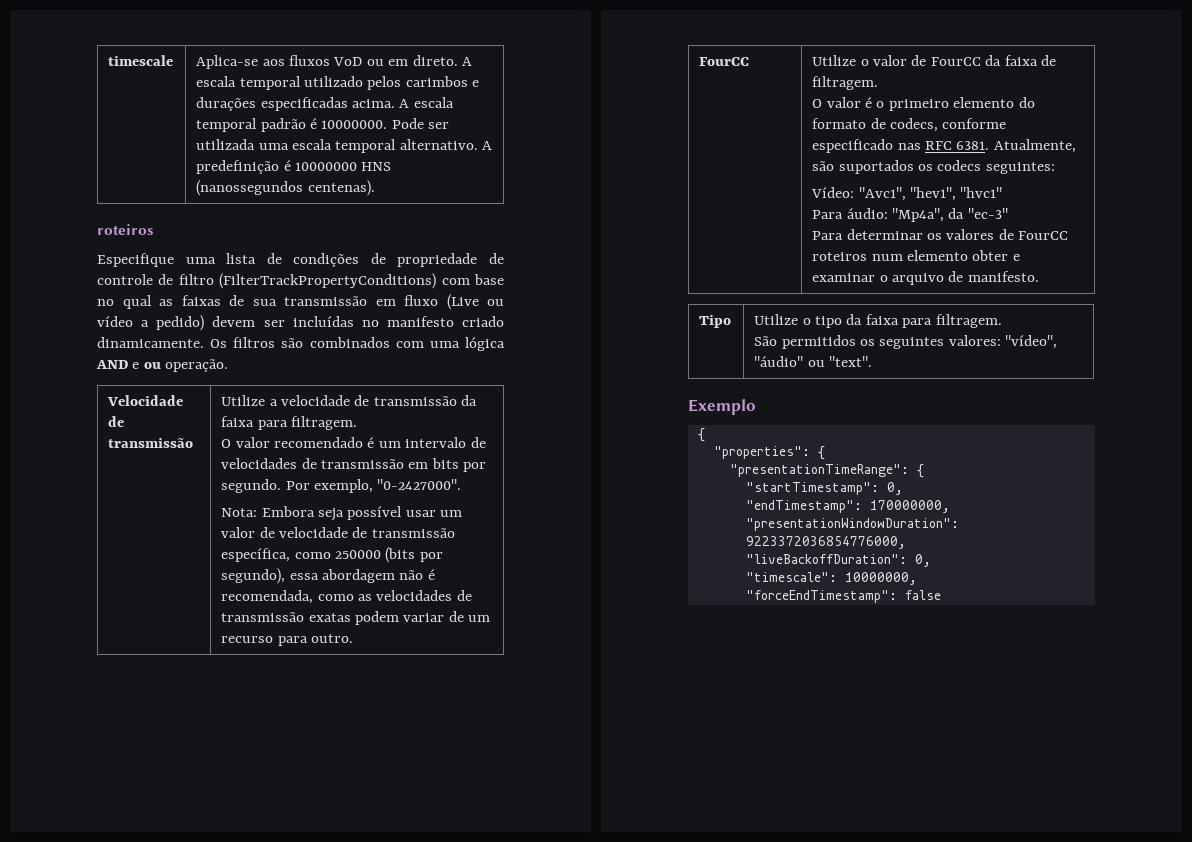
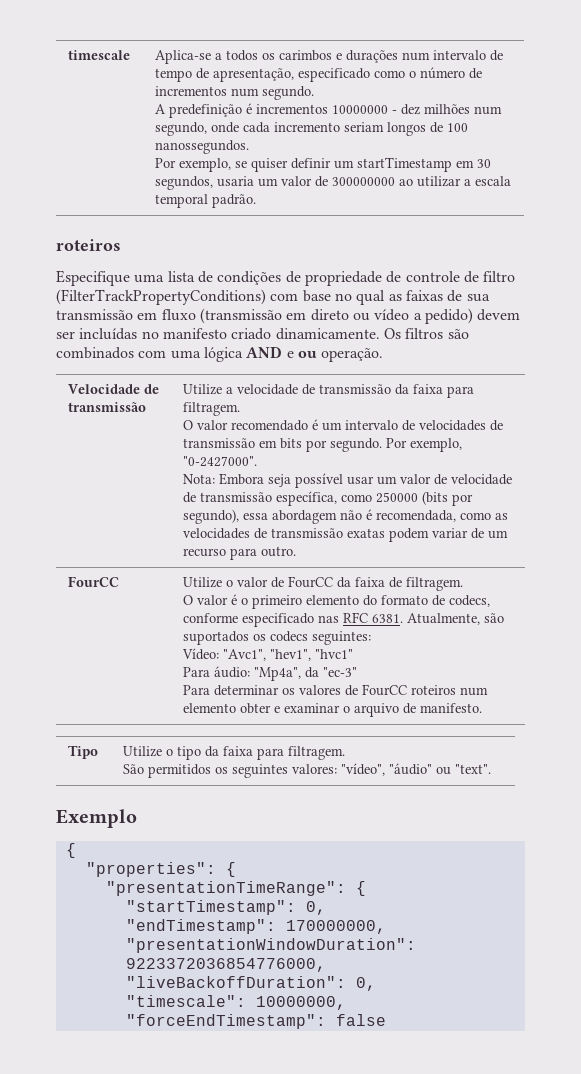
[262,55,473,66] [196,76,480,90] [196,97,454,111] [196,118,450,132] [196,139,493,153] [196,160,392,174] [196,180,375,196] aos fluxos VoD ou em direto. A escala temporal utilizado pelos carimbos e durações especificadas acima. A escala temporal padrão é 10000000. Pode ser utilizada uma escala temporal alternativo. A predefinição é 10000000 HNS (nanossegundos centenas). -> [215,50,504,63] [155,67,483,82] [155,86,315,100] [155,103,503,118] [155,122,469,136] [155,140,250,154] [155,157,492,172] [155,176,512,190] [155,194,257,208] a todos os carimbos e durações num intervalo de tempo de apresentação, especificado como o número de incrementos num segundo. // A predefinição é incrementos 10000000 - dez milhões num segundo, onde cada incremento seriam longos de 100 nanossegundos. // Por exemplo, se quiser definir um startTimestamp em 30 segundos, usaria um valor de 300000000 ao utilizar a escala temporal padrão.
[446,294,479,310] (Live -> [199,308,349,324] (transmissão em direto

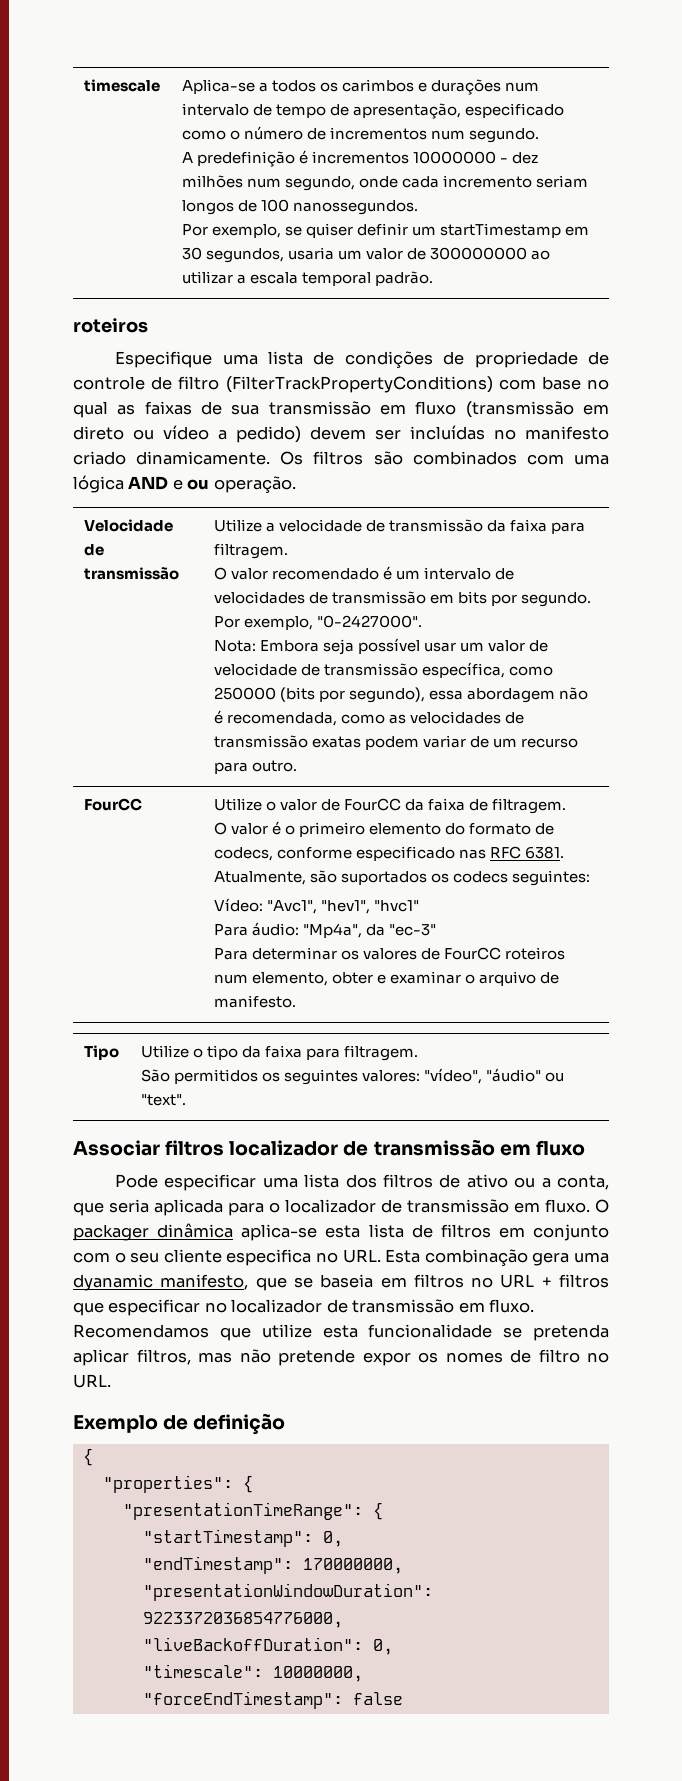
[183,703,237,713] elemento -> [251,972,328,986] elemento,
(492, 769) none -> [73,1139,585,1156] [115,1174,609,1191] [73,1199,609,1216] [73,1223,609,1241] [73,1249,610,1266] [73,1274,610,1291] [73,1299,535,1316] [73,1324,609,1341] [73,1349,609,1366] [73,1374,111,1388] // Associar filtros localizador de transmissão em fluxo // Pode especificar uma lista dos filtros de ativo ou a conta, que seria aplicada para o localizador de transmissão em fluxo. O packager dinâmica aplica-se esta lista de filtros em conjunto com o seu cliente especifica no URL. Esta combinação gera uma dyanamic manifesto, que se baseia em filtros no URL + filtros que especificar no localizador de transmissão em fluxo. Recomendamos que utilize esta funcionalidade se pretenda aplicar filtros, mas não pretende expor os nomes de filtro no URL.
(137, 818) none -> [163,1413,286,1435] de definição

